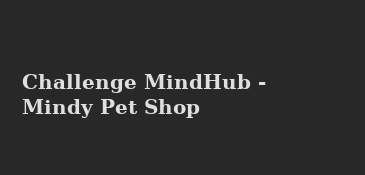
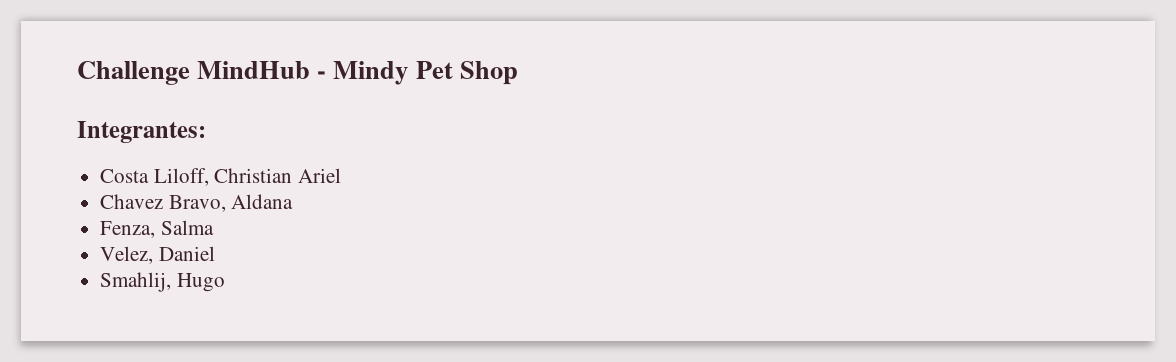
(200, 108) none -> [77,121,206,143] [100,168,342,186] [100,194,294,212] [100,220,214,238] [100,246,215,264] [100,272,225,292] // Integrantes: // Costa Liloff, Christian Ariel // Chavez Bravo, Aldana // Fenza, Salma // Velez, Daniel // Smahlij, Hugo

